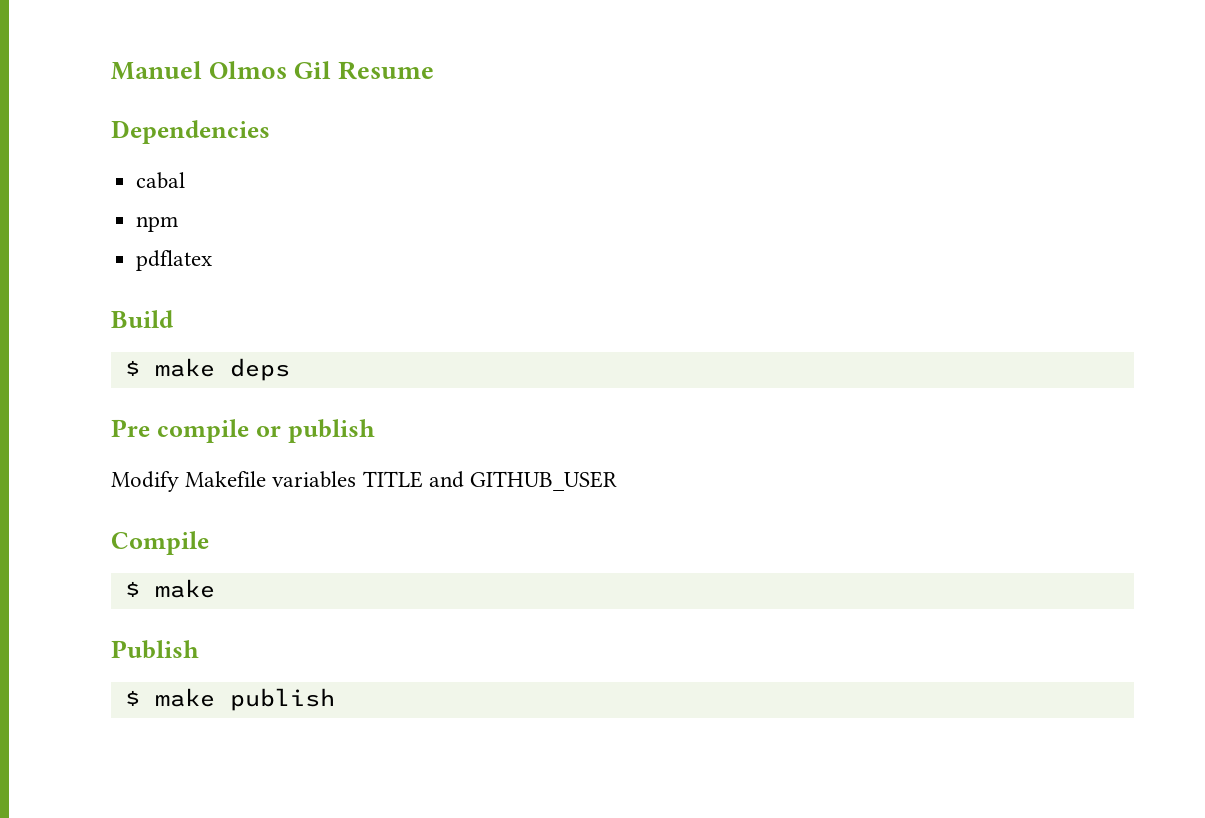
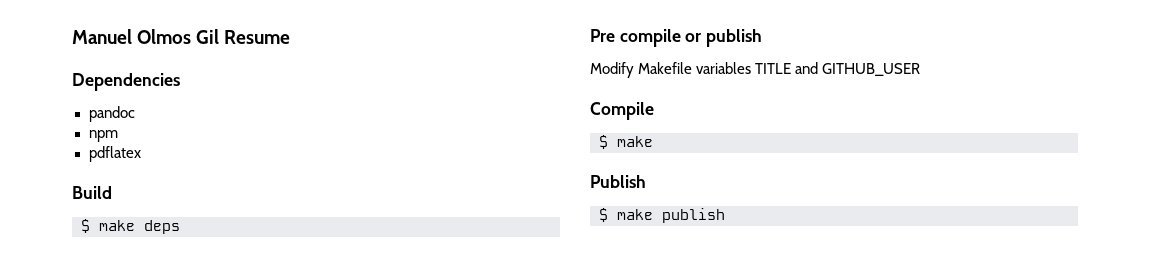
[136,172,186,189] cabal -> [88,106,135,122] pandoc

